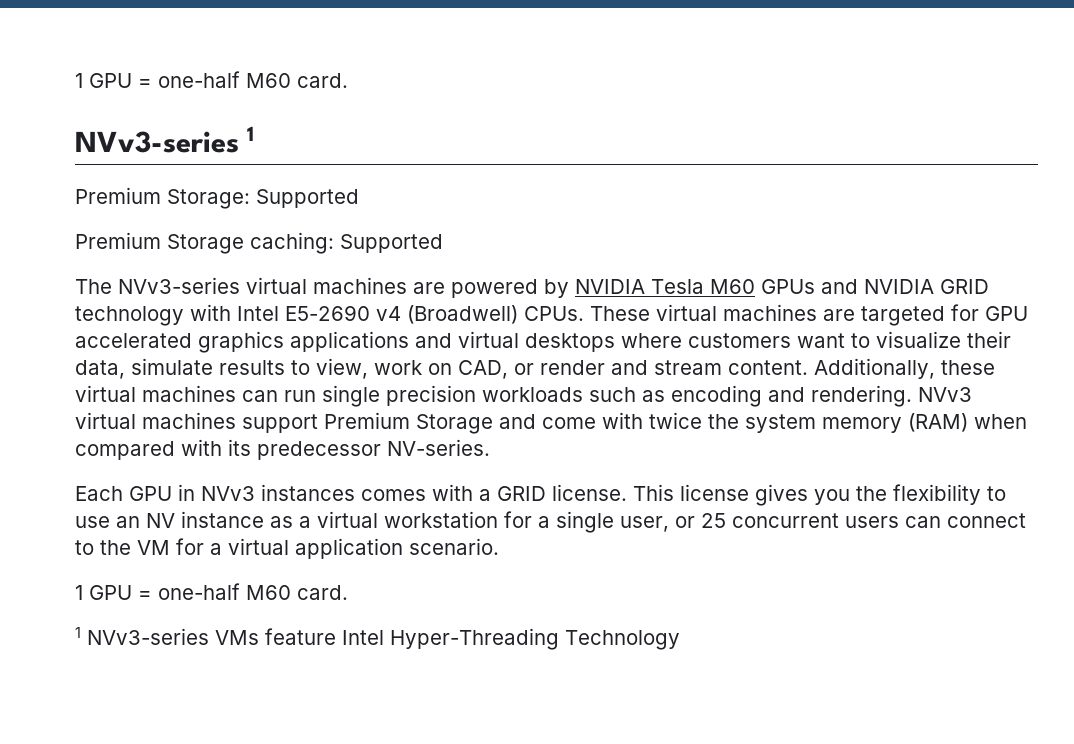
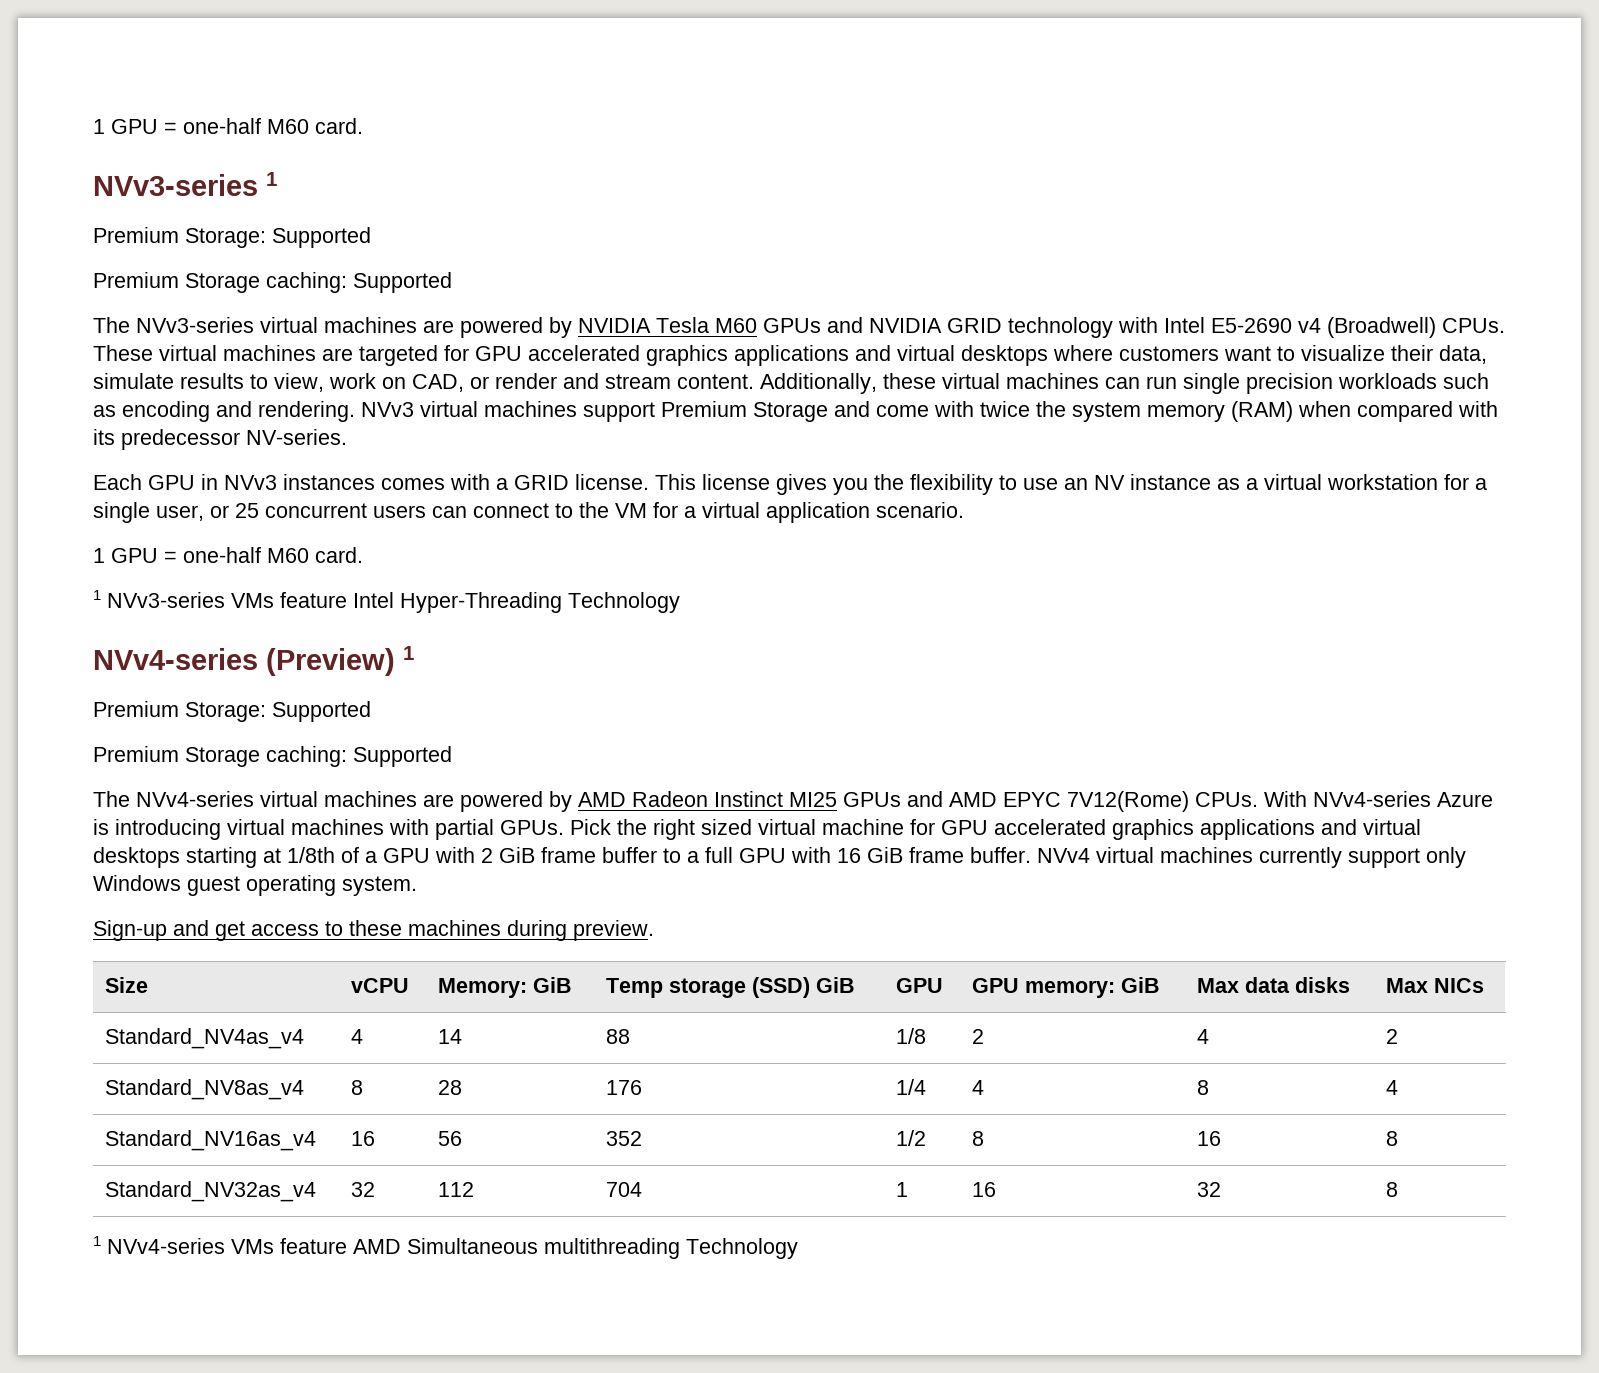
(680, 640) none -> [93,646,414,676] [93,701,371,722] [93,746,452,767] [93,791,1493,812] [93,819,1421,840] [93,847,1466,868] [93,875,417,896] [93,920,654,941] [105,977,149,993] [351,978,410,993] [438,977,573,998] [606,977,856,998] [896,978,944,993] [972,977,1161,998] [1197,977,1351,993] [1386,978,1485,993] [105,1028,305,1049] [351,1029,364,1044] [438,1029,463,1044] [606,1029,631,1044] [896,1028,927,1044] [972,1029,985,1044] [1197,1029,1210,1044] [1386,1029,1399,1044] [105,1079,305,1100] [351,1080,364,1095] [438,1080,463,1095] [606,1080,643,1095] [896,1079,927,1095] [972,1080,985,1095] [1197,1080,1210,1095] [1386,1080,1399,1095] [105,1130,317,1151] [351,1131,376,1146] [438,1131,463,1146] [606,1131,643,1146] [896,1130,927,1146] [972,1131,985,1146] [1197,1131,1222,1146] [1386,1131,1399,1146] [105,1181,317,1202] [351,1182,376,1197] [438,1182,475,1197] [606,1182,643,1197] [896,1182,909,1197] [972,1182,997,1197] [1197,1182,1222,1197] [1386,1182,1399,1197] [93,1236,798,1259] // NVv4-series (Preview) 1 // Premium Storage: Supported // Premium Storage caching: Supported // The NVv4-series virtual machines are powered by AMD Radeon Instinct MI25 GPUs and AMD EPYC 7V12(Rome) CPUs. With NVv4-series Azure is introducing virtual machines with partial GPUs. Pick the right sized virtual machine for GPU accelerated graphics applications and virtual desktops starting at 1/8th of a GPU with 2 GiB frame buffer to a full GPU with 16 GiB frame buffer. NVv4 virtual machines currently support only Windows guest operating system. // Sign-up and get access to these machines during preview. // Size | vCPU | Memory: GiB | Temp storage (SSD) GiB | GPU | GPU memory: GiB | Max data disks | Max NICs // Standard_NV4as_v4 | 4 | 14 | 88 | 1/8 | 2 | 4 | 2 // Standard_NV8as_v4 | 8 | 28 | 176 | 1/4 | 4 | 8 | 4 // Standard_NV16as_v4 | 16 | 56 | 352 | 1/2 | 8 | 16 | 8 // Standard_NV32as_v4 | 32 | 112 | 704 | 1 | 16 | 32 | 8 // 1 NVv4-series VMs feature AMD Simultaneous multithreading Technology

